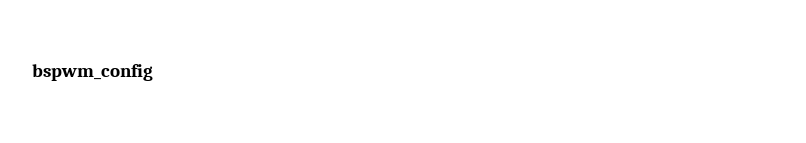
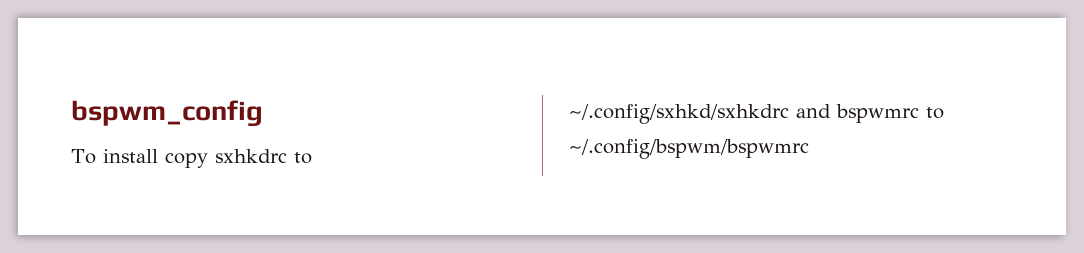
(153, 72) none -> [71,149,312,168] [569,104,944,124] [569,139,809,159] // To install copy sxhkdrc to ~/.config/sxhkd/sxhkdrc and bspwmrc to ~/.config/bspwm/bspwmrc

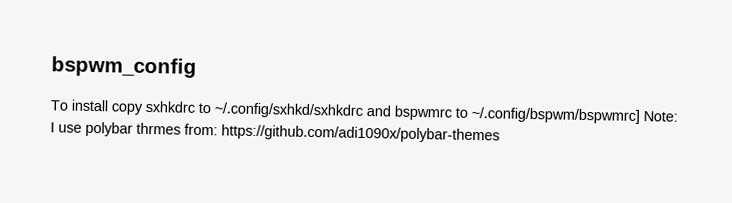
[569,139,809,159] ~/.config/bspwm/bspwmrc -> [471,106,678,125] [50,121,500,144] ~/.config/bspwm/bspwmrc] Note: I use polybar thrmes from: https://github.com/adi1090x/polybar-themes

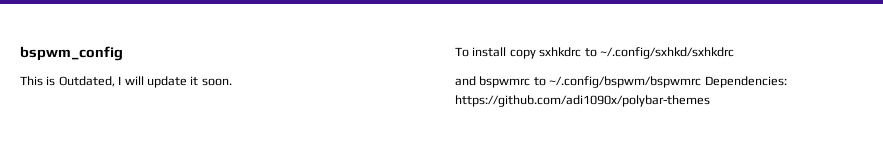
(197, 67) none -> [20,76,232,88] // This is Outdated, I will update it soon.
(363, 110) none -> (734, 53) //
[471,106,678,125] [50,121,218,137] ~/.config/bspwm/bspwmrc] Note: I use polybar thrmes from: -> [549,76,787,88] ~/.config/bspwm/bspwmrc Dependencies:

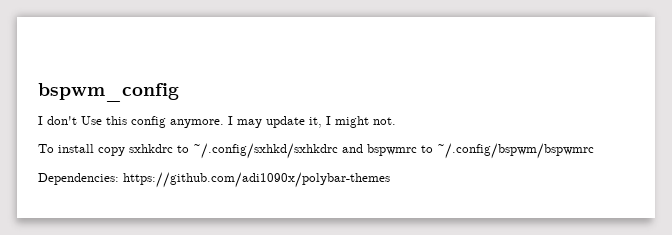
[20,76,232,88] This is Outdated, I will update it soon. -> [38,116,396,128] I don't Use this config anymore. I may update it, I might not.
(734, 53) // -> (338, 151) none
(702, 82) none -> (594, 151) //

